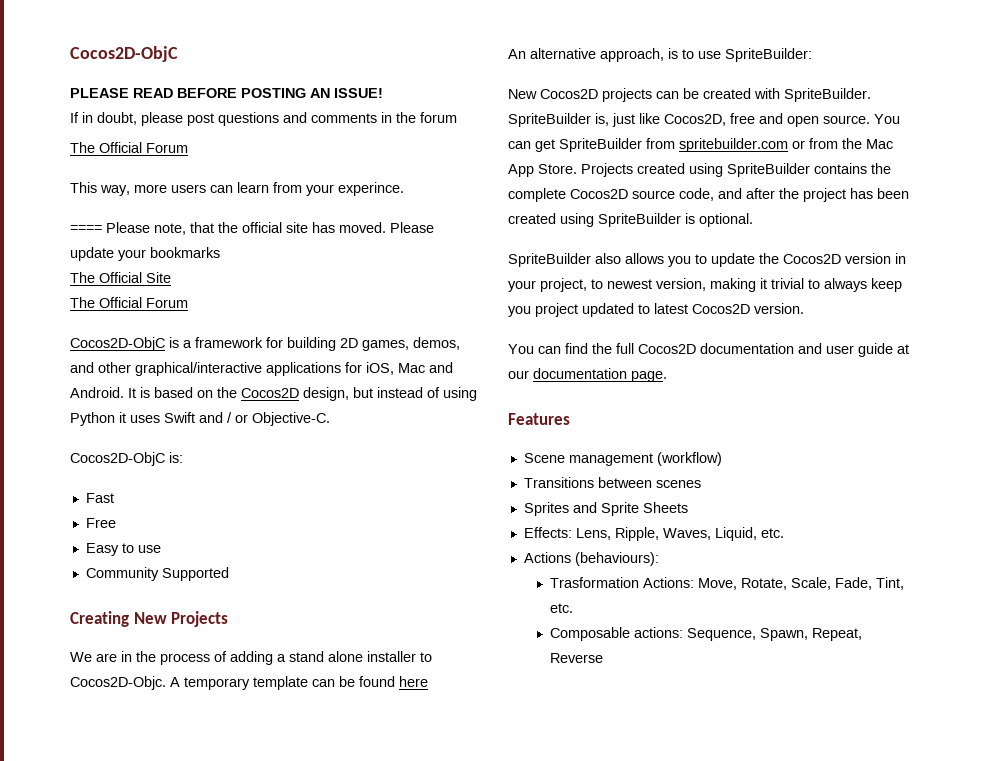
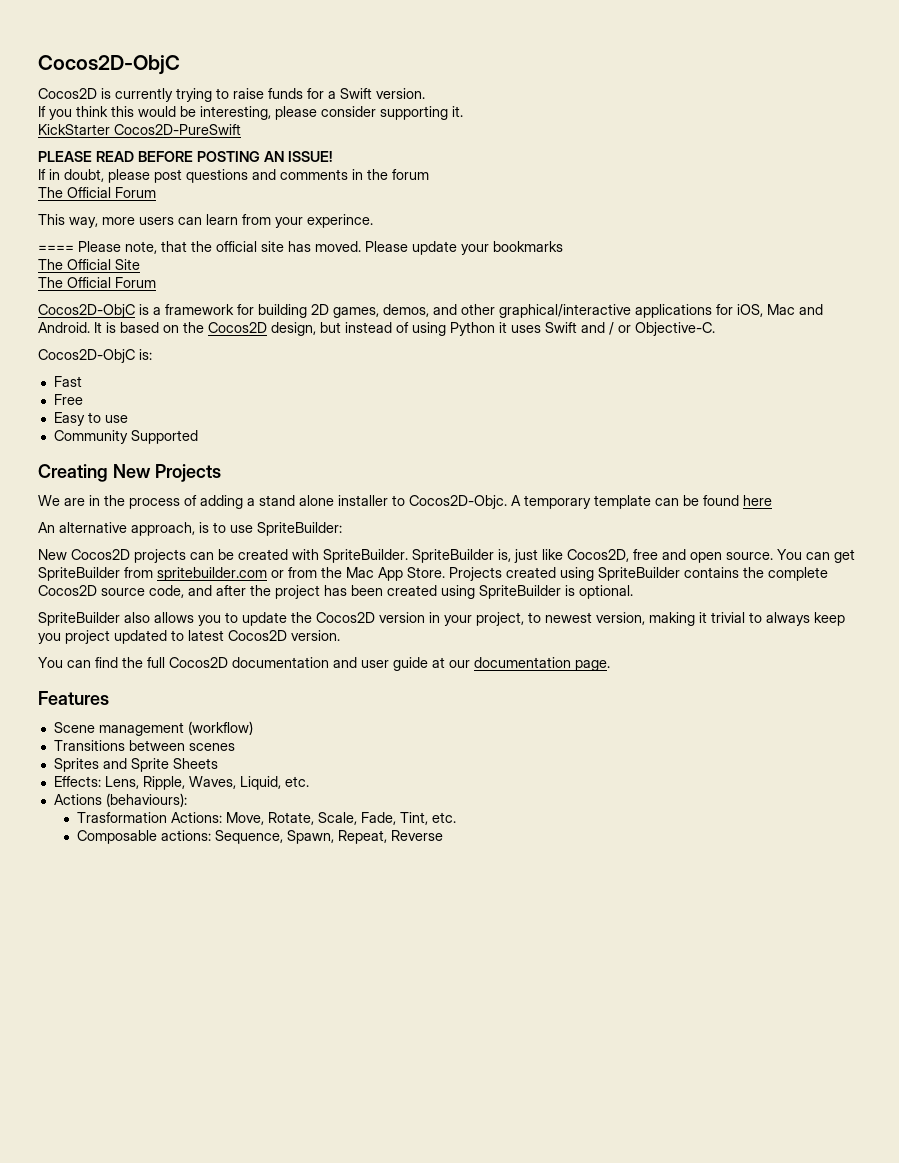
[70,46,178,62] Cocos2D-ObjC -> [38,55,180,75] [38,88,425,102] [38,106,463,120] [38,124,241,135] Cocos2D-ObjC // Cocos2D is currently trying to raise funds for a Swift version. // If you think this would be interesting, please consider supporting it. // KickStarter Cocos2D-PureSwift

